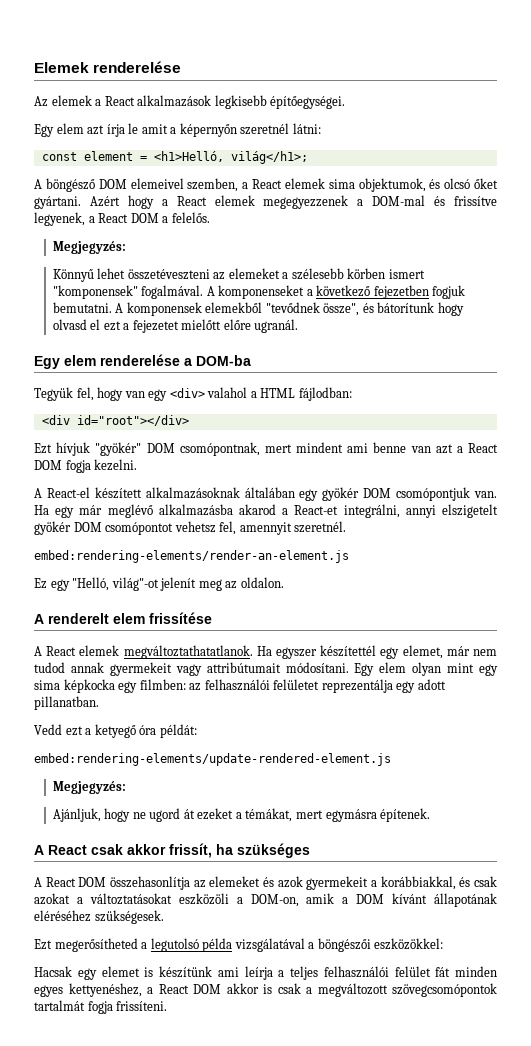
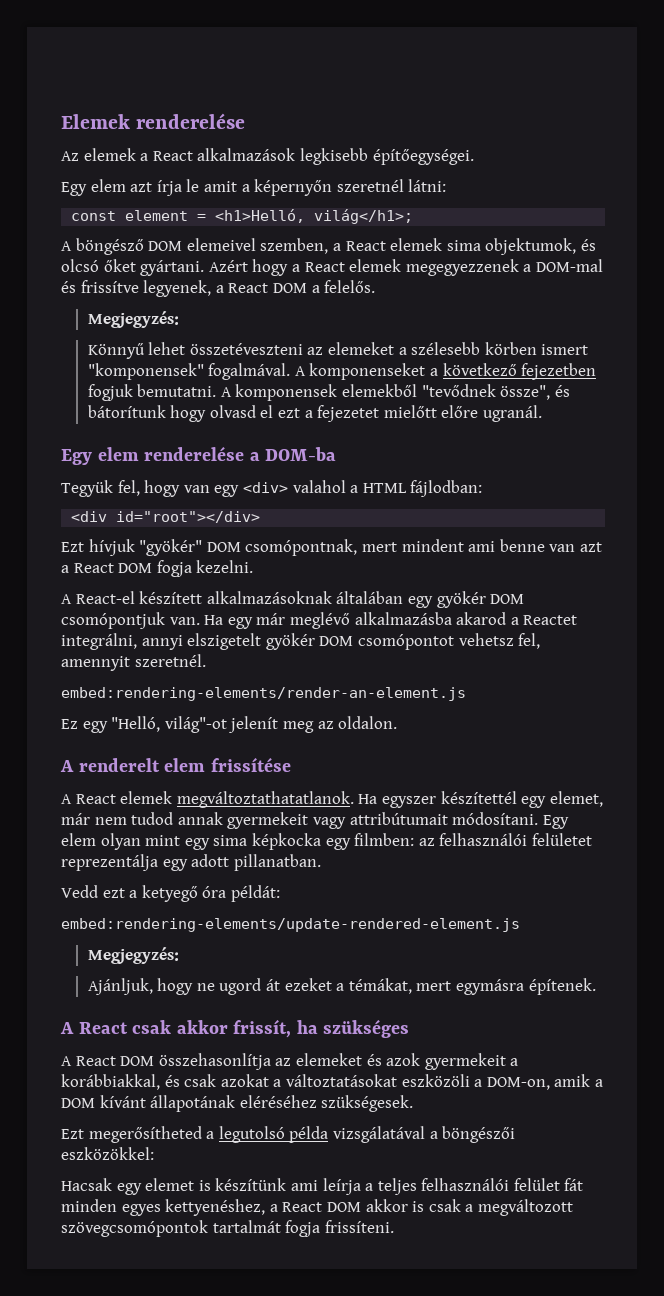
[294,505,339,515] React-et -> [523,615,578,625] Reactet

